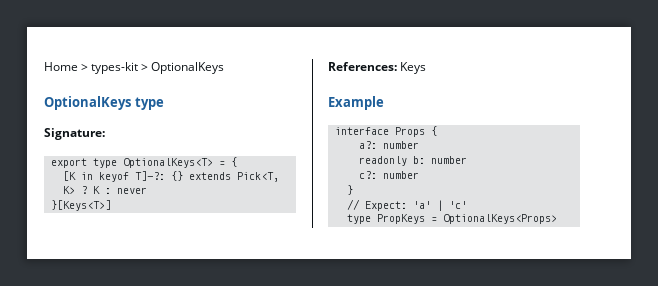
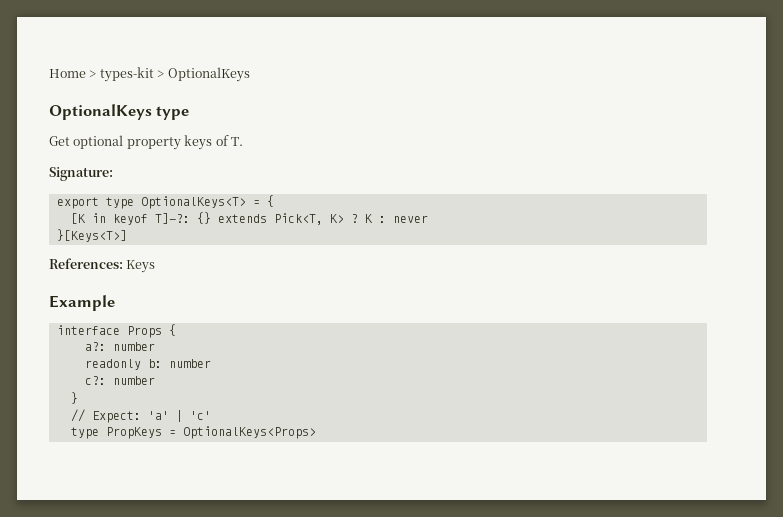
(164, 103) none -> [49,135,243,150] // Get optional property keys of T.

